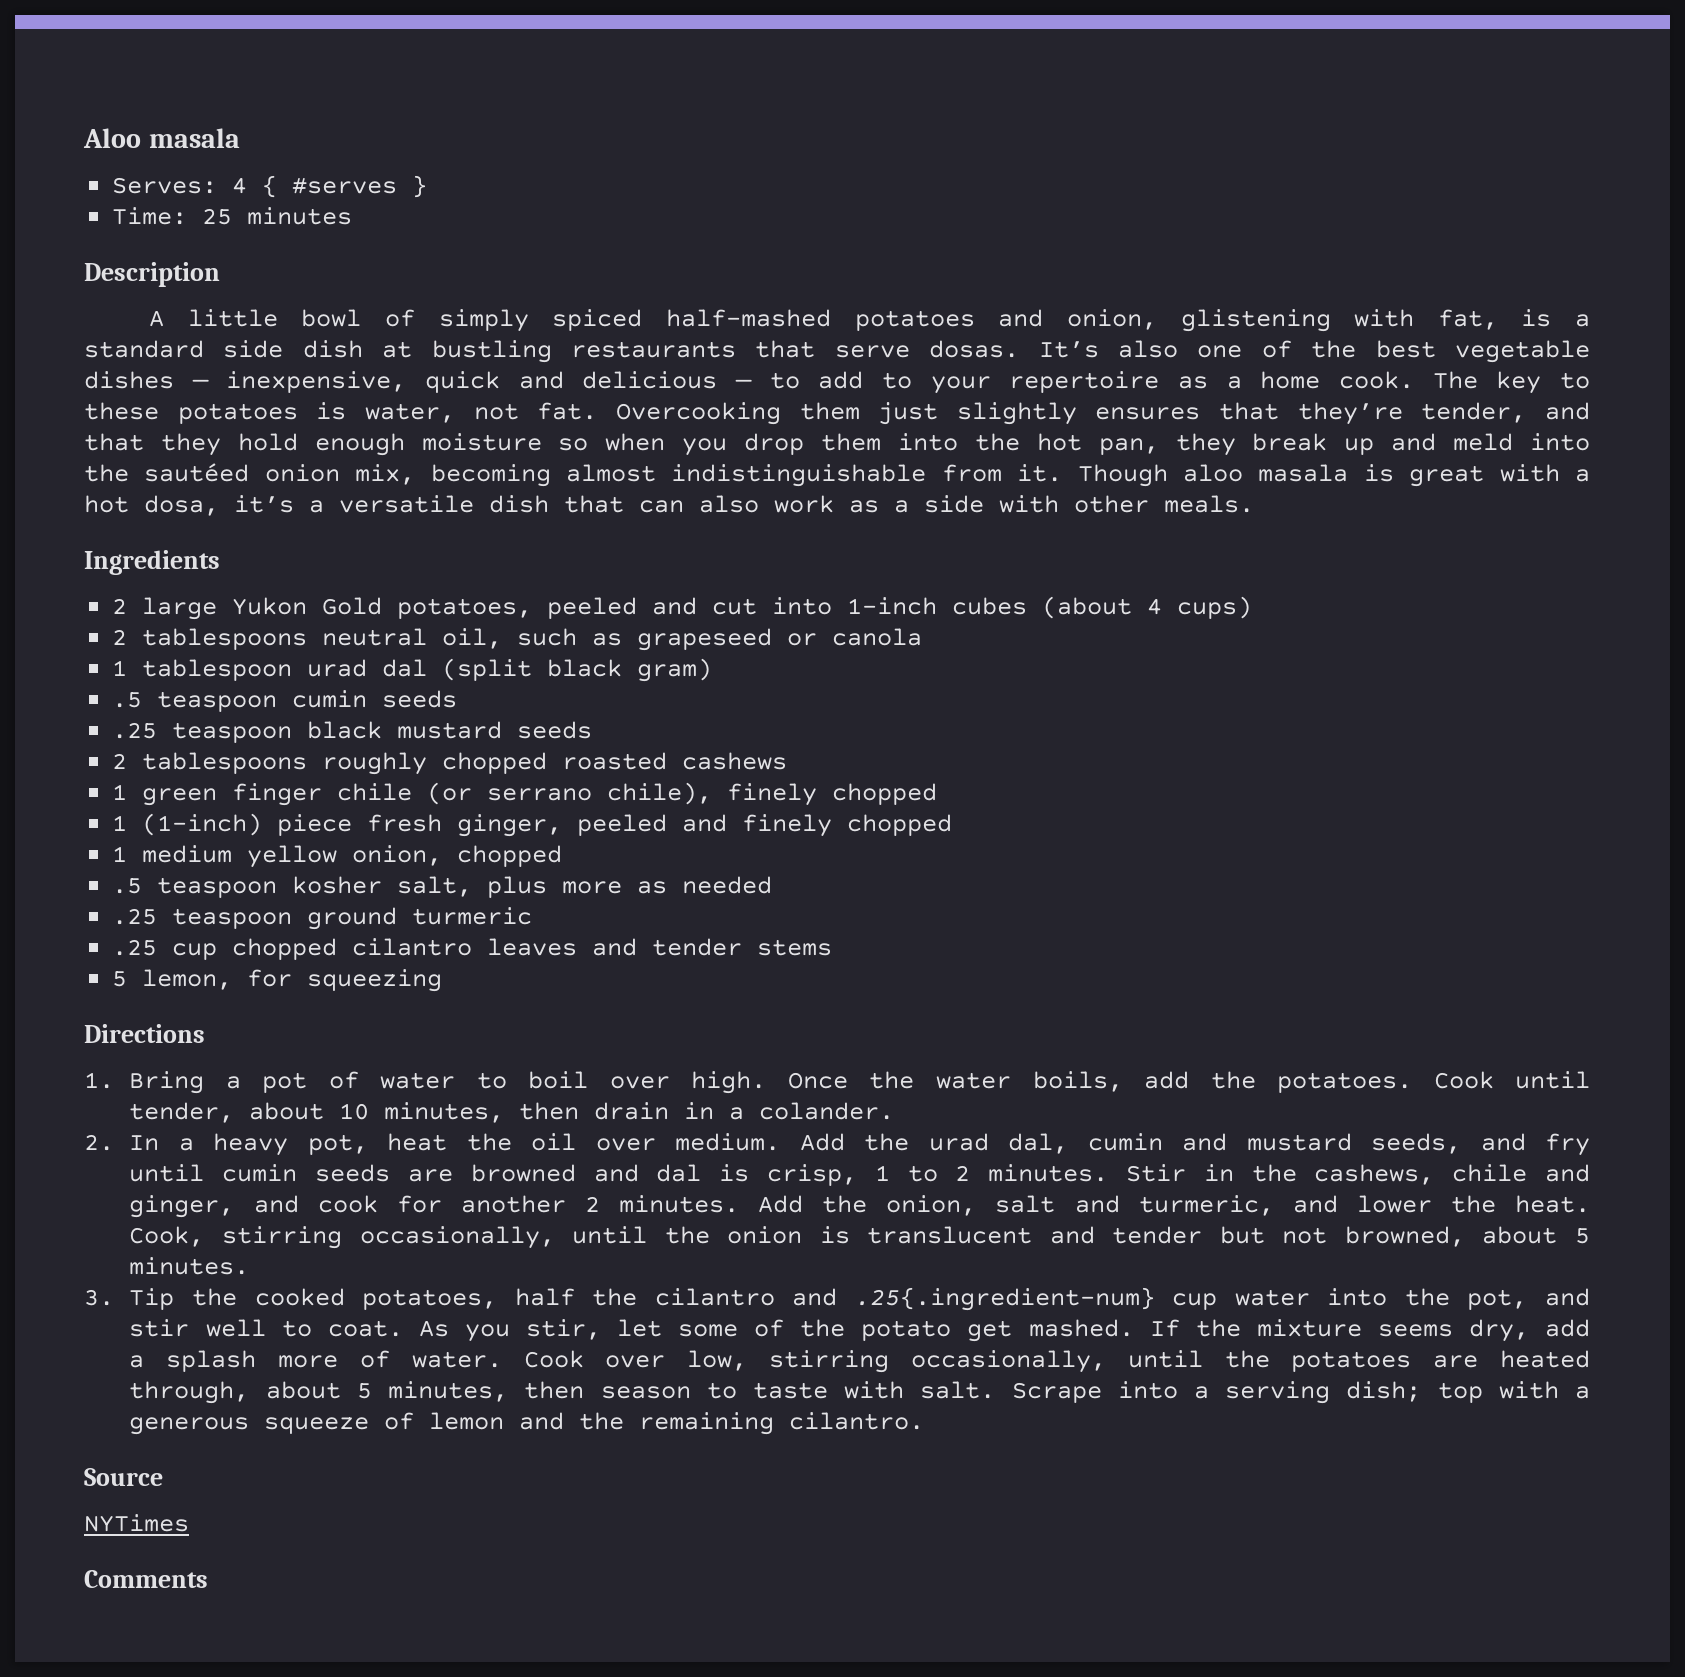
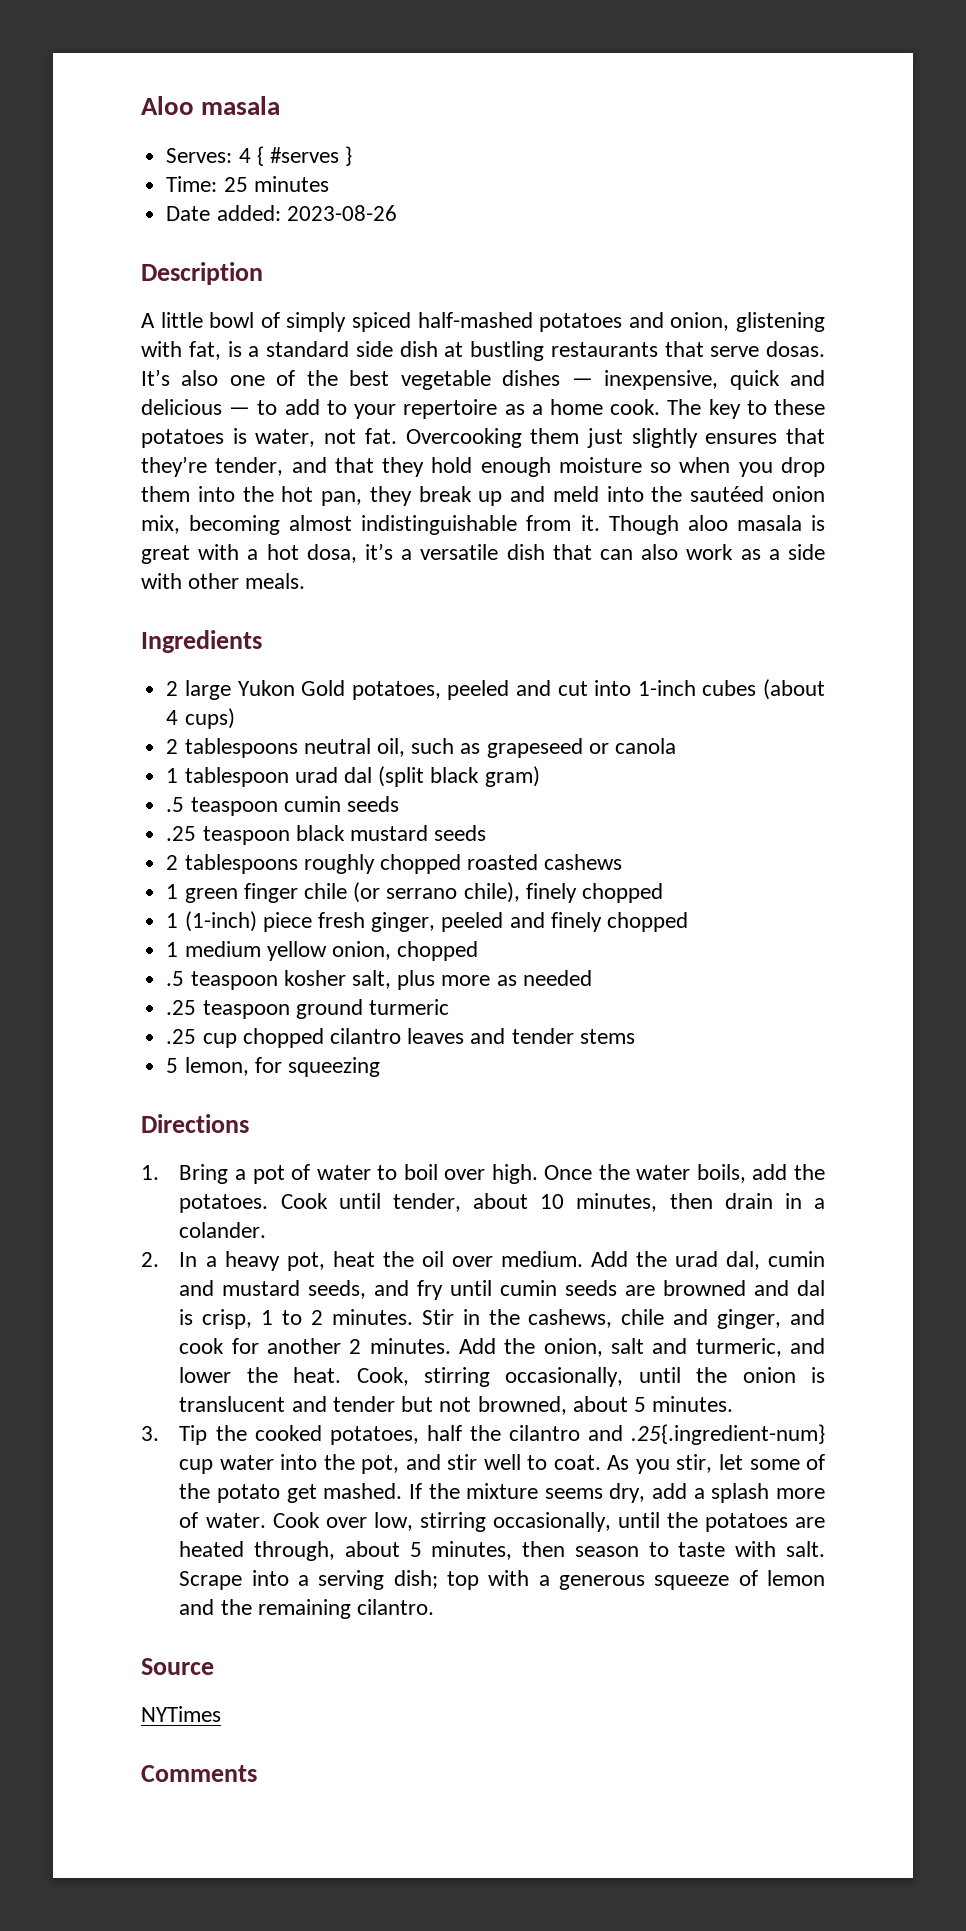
(353, 216) none -> [166,205,397,221] // Date added: 2023-08-26

